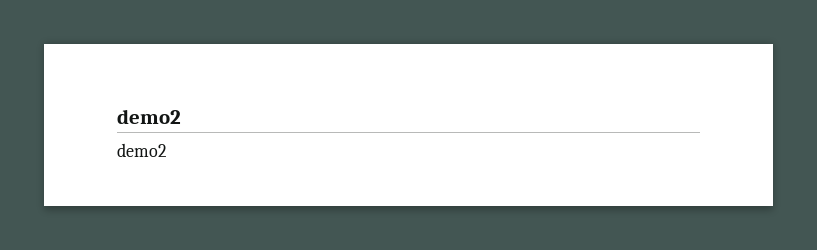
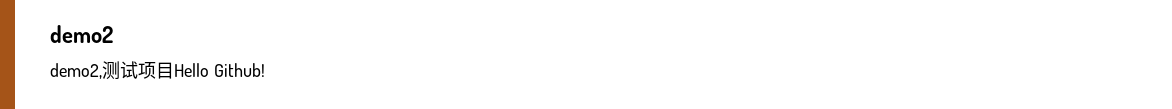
[117,143,167,157] demo2 -> [50,61,265,80] demo2,测试项目Hello Github!

